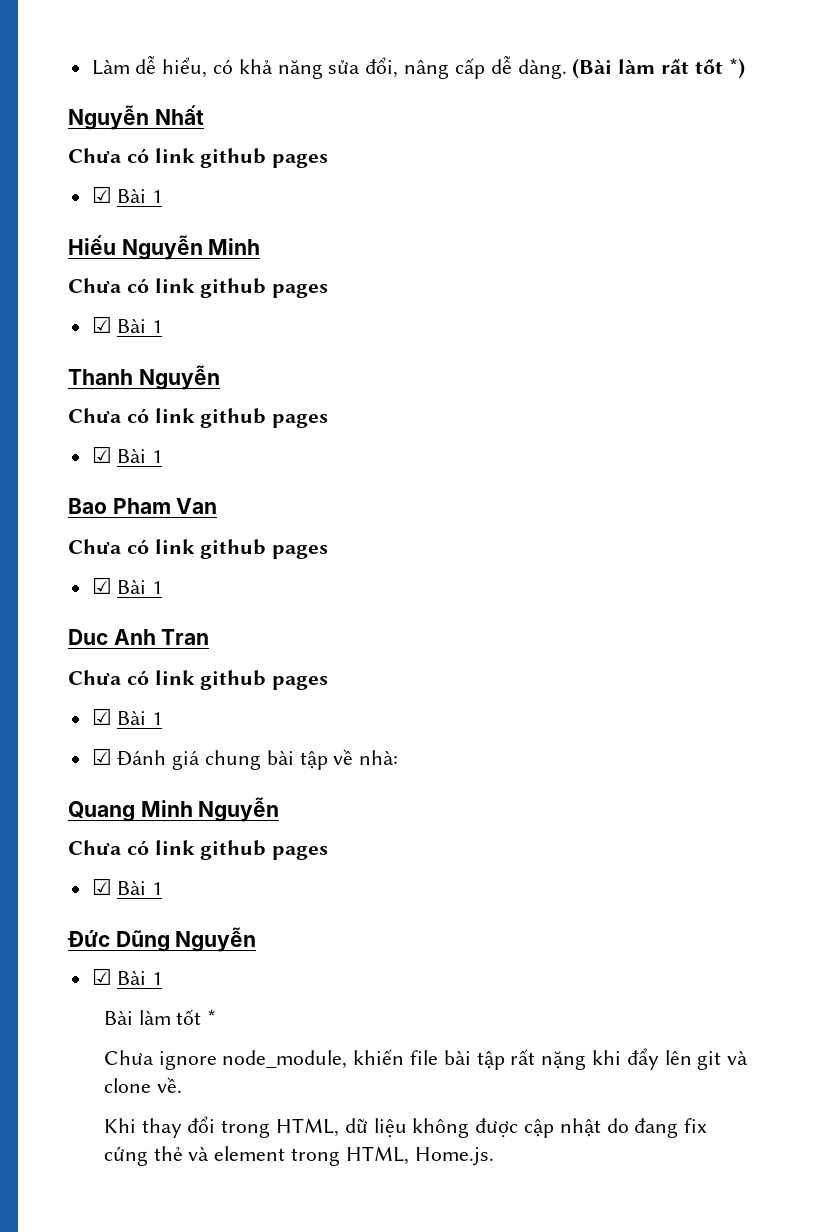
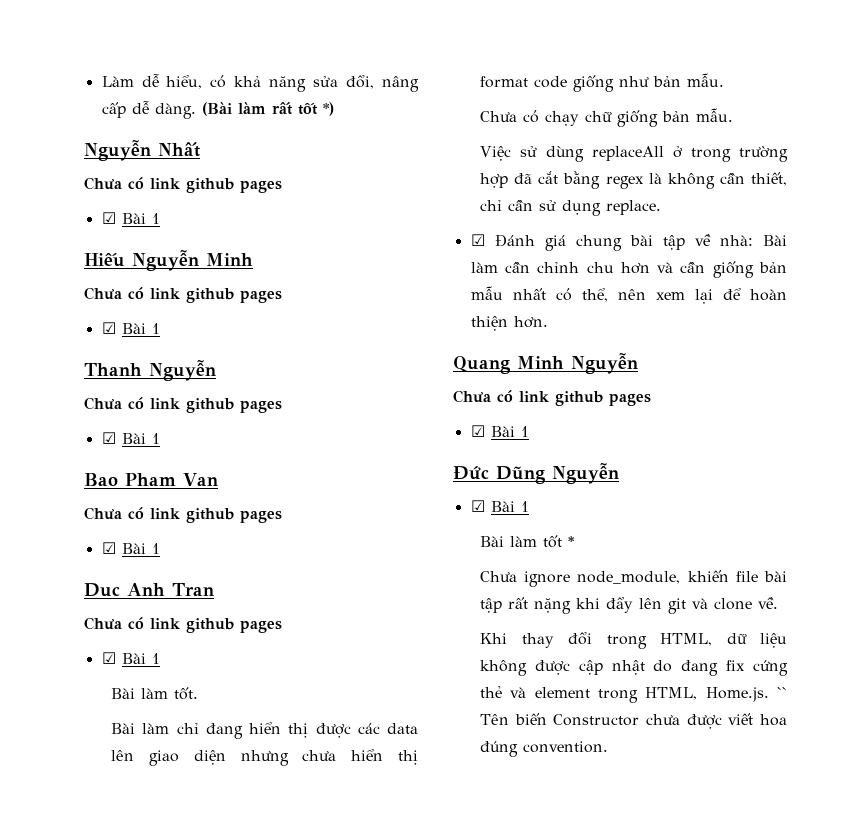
(163, 718) none -> [111,687,199,700] [111,722,418,739] [111,749,418,766] [480,73,725,92] [480,108,734,127] [480,146,788,162] [480,171,787,189] [480,199,662,216] // Bài làm tốt. // Bài làm chỉ đang hiển thị được các data lên giao diện nhưng chưa hiển thị format code giống như bản mẫu. // Chưa có chạy chữ giống bản mẫu. // Việc sử dùng replaceAll ở trong trường hợp đã cắt bằng regex là không cần thiết, chỉ cần sử dụng replace.
(399, 757) none -> [763,235,787,246] [470,261,787,278] [470,286,787,304] [470,316,548,331] Bài làm cần chỉnh chu hơn và cần giống bản mẫu nhất có thể, nên xem lại để hoàn thiện hơn.
(494, 1156) none -> [777,687,787,698] [480,713,787,729] [480,741,609,757] `` Tên biến Constructor chưa được viết hoa đúng convention.

